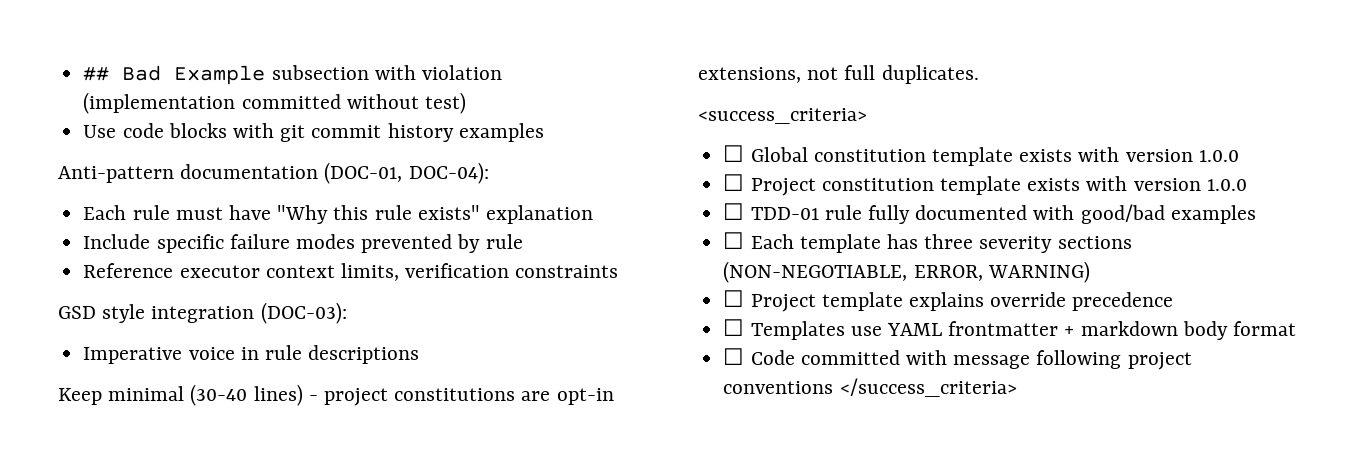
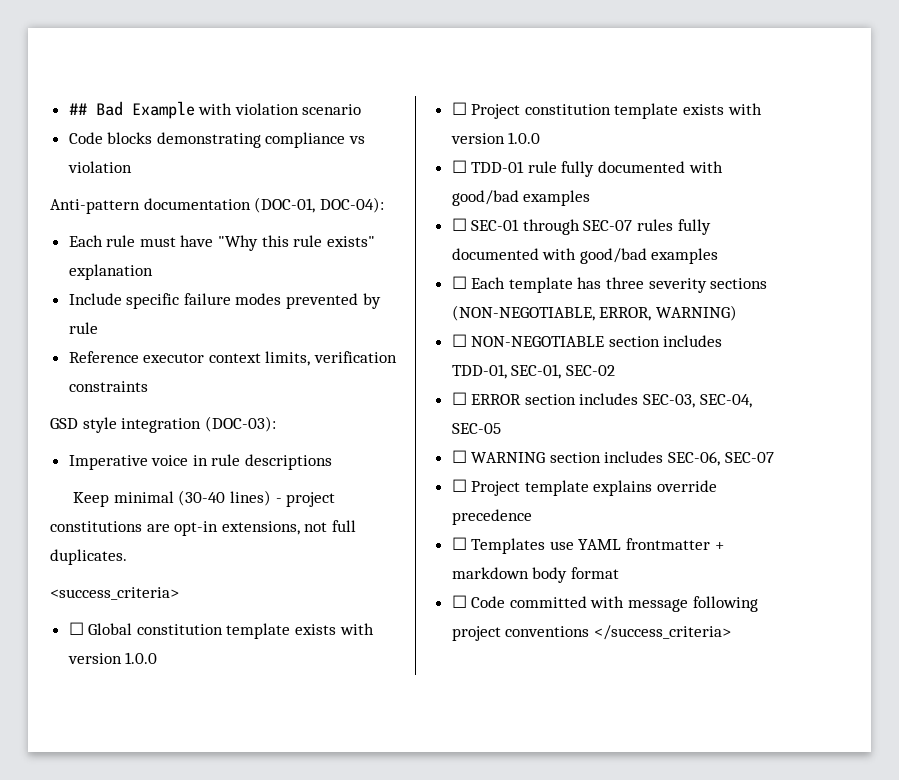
[271,65,369,80] subsection -> (195, 110) none
[83,92,466,114] [83,123,544,142] (implementation committed without test) // Use code blocks with git commit history examples -> [302,104,362,115] [68,132,366,148] [67,161,132,173] scenario // Code blocks demonstrating compliance vs violation
(1256, 214) none -> [451,218,711,235] [451,248,719,264] // ☐ SEC-01 through SEC-07 rules fully documented with good/bad examples
(1090, 272) none -> [451,334,723,347] [451,364,615,379] [451,392,752,408] [451,423,501,434] [451,450,774,466] // ☐ NON-NEGOTIABLE section includes TDD-01, SEC-01, SEC-02 // ☐ ERROR section includes SEC-03, SEC-04, SEC-05 // ☐ WARNING section includes SEC-06, SEC-07

